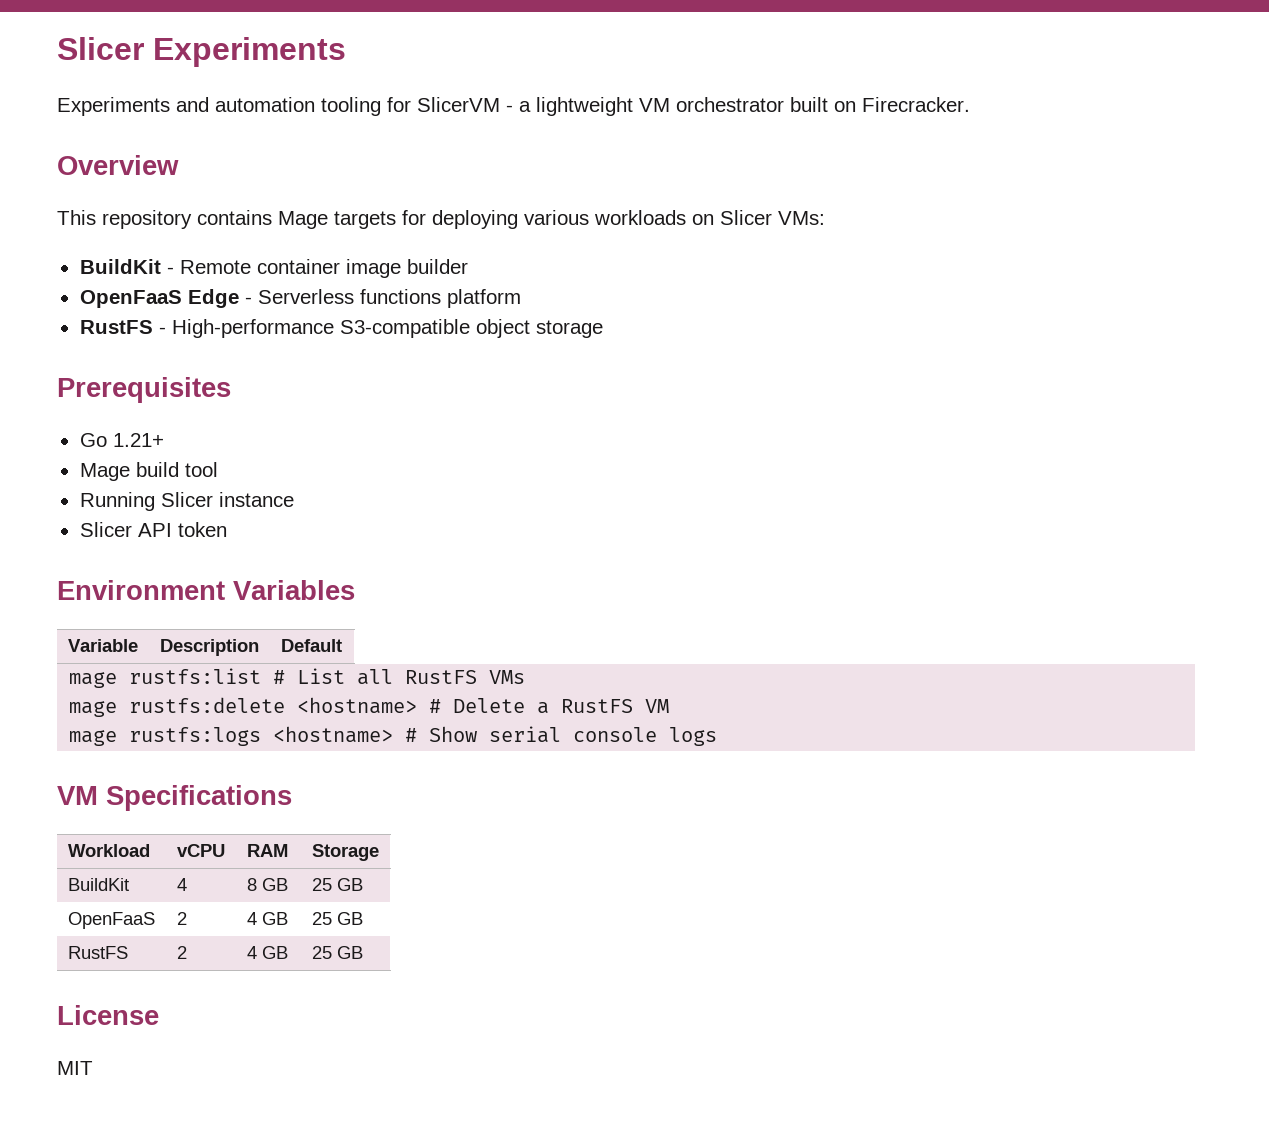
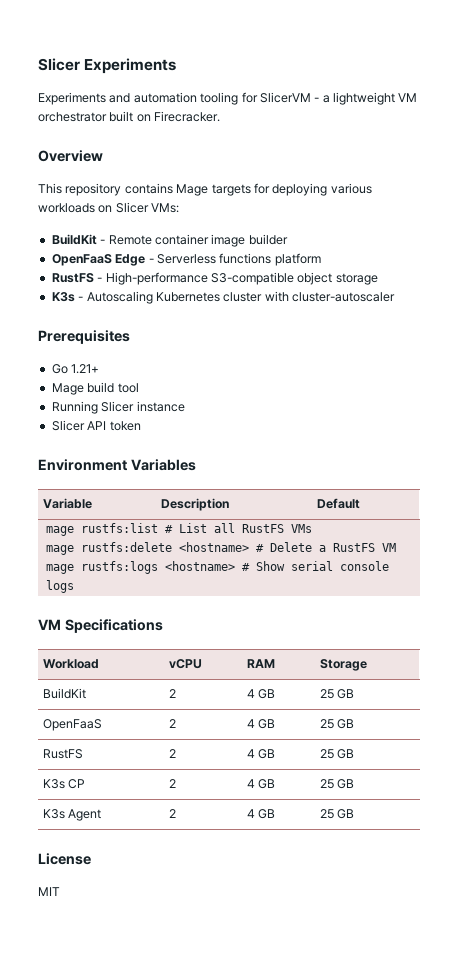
(603, 329) none -> [51,291,395,304] // K3s - Autoscaling Kubernetes cluster with cluster-autoscaler
[176,878,187,891] [246,878,257,891] | 4 | 8 -> [169,689,177,698] [247,689,256,698] | 2 | 4
(363, 952) none -> [43,779,86,789] [169,779,177,788] [247,779,276,789] [320,779,355,789] [43,809,102,821] [169,809,177,818] [247,809,276,819] [320,809,355,819] // K3s CP | 2 | 4 GB | 25 GB // K3s Agent | 2 | 4 GB | 25 GB

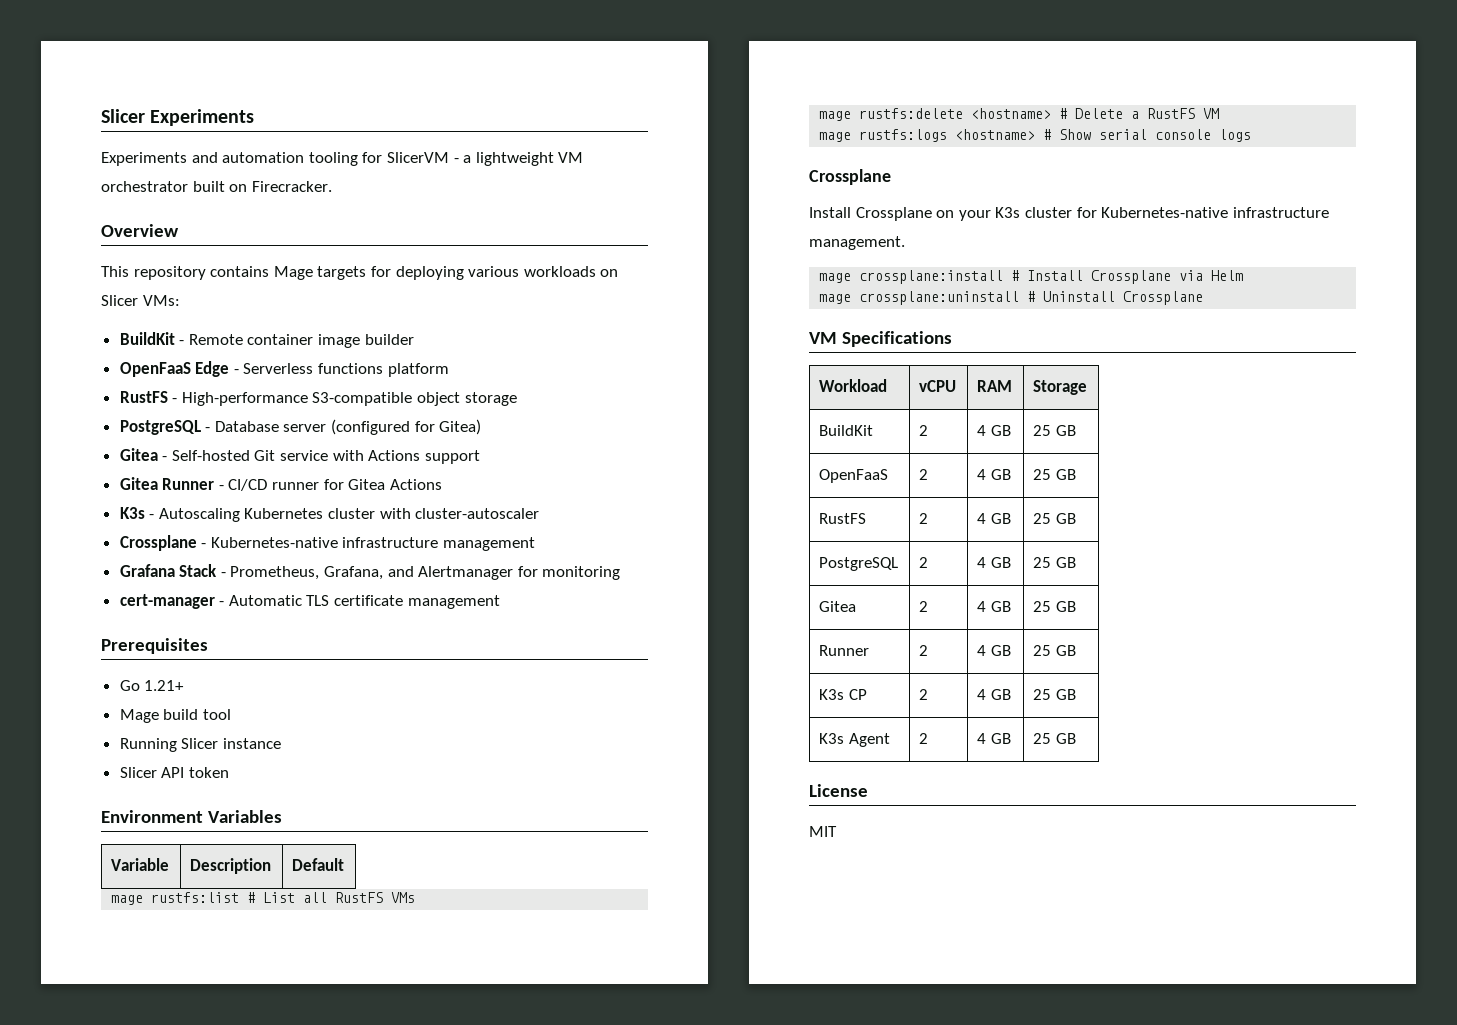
(378, 279) none -> [119,419,482,435] [119,448,480,464] [119,477,442,491] // PostgreSQL - Database server (configured for Gitea) // Gitea - Self-hosted Git service with Actions support // Gitea Runner - CI/CD runner for Gitea Actions
(395, 297) none -> [119,535,536,551] [119,564,621,580] [119,594,500,609] // Crossplane - Kubernetes-native infrastructure management // Grafana Stack - Prometheus, Grafana, and Alertmanager for monitoring // cert-manager - Automatic TLS certificate management
(74, 586) none -> [809,169,891,185] [809,207,1329,221] [809,236,905,250] [819,270,1244,284] [819,291,1204,305] // Crossplane // Install Crossplane on your K3s cluster for Kubernetes-native infrastructure management. // mage crossplane:install # Install Crossplane via Helm // mage crossplane:uninstall # Uninstall Crossplane
(355, 754) none -> [819,557,899,571] [919,557,929,568] [977,557,1011,568] [1033,557,1076,568] [819,601,857,612] [919,601,929,612] [977,601,1011,612] [1033,601,1076,612] [819,645,870,656] [919,645,929,656] [977,645,1011,656] [1033,645,1076,656] // PostgreSQL | 2 | 4 GB | 25 GB // Gitea | 2 | 4 GB | 25 GB // Runner | 2 | 4 GB | 25 GB

